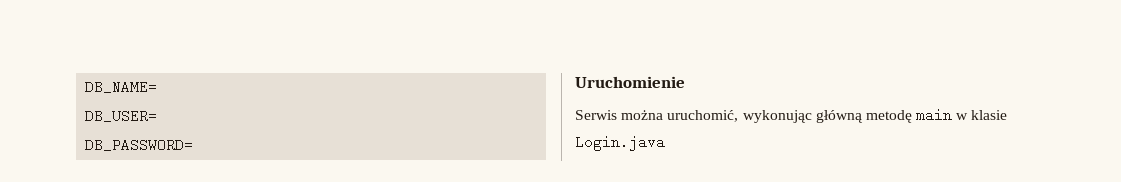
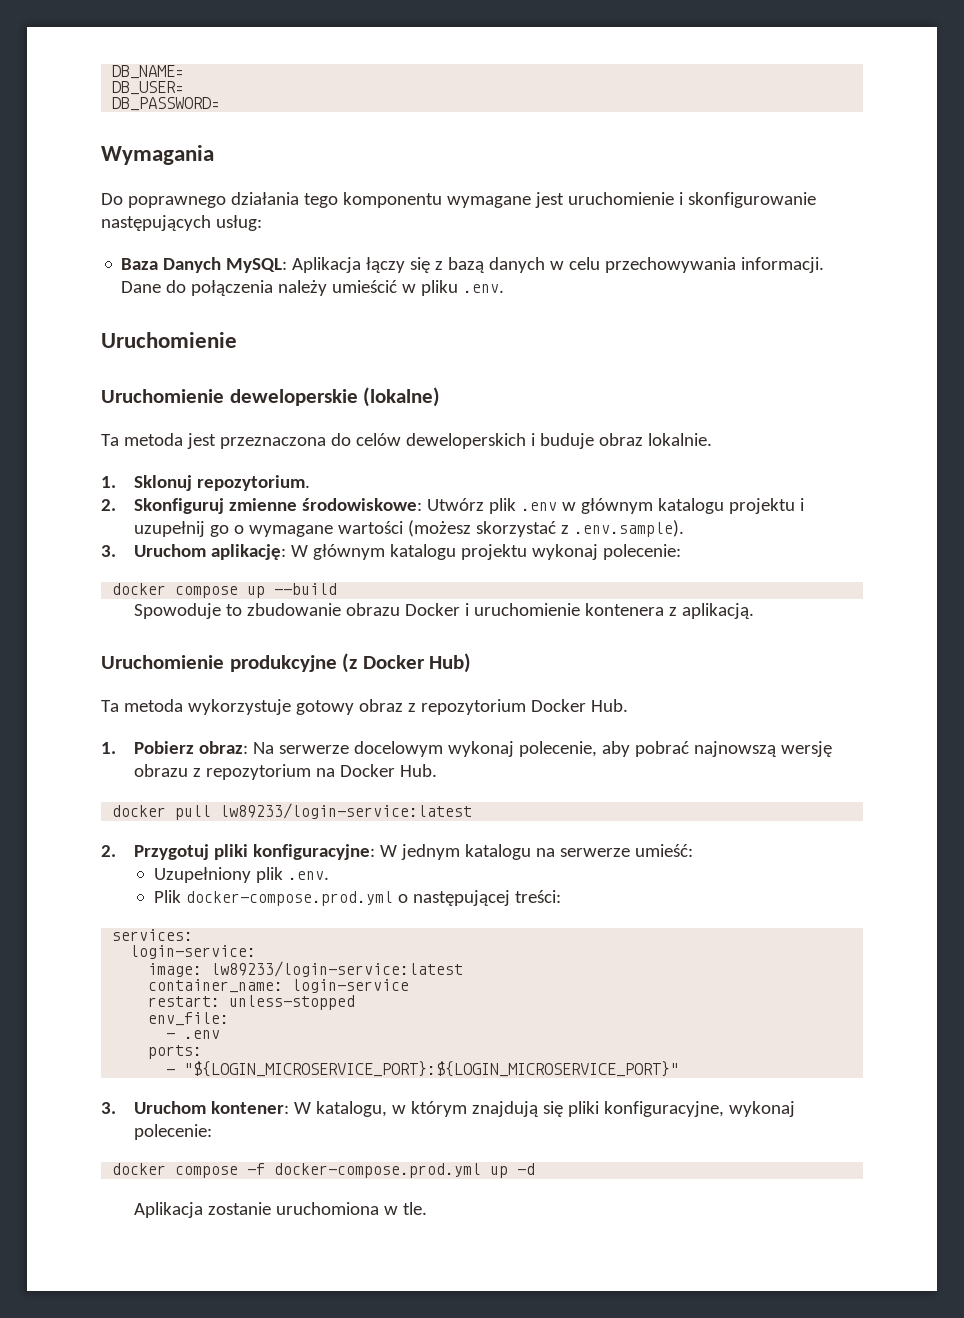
[575,76,685,88] [575,108,1008,123] [575,135,665,151] Uruchomienie // Serwis można uruchomić, wykonując główną metodę main w klasie Login.java -> [101,145,214,165] [101,192,816,208] [101,215,262,231] [121,257,825,273] [121,280,505,296] [101,332,237,348] [101,387,441,407] [101,433,712,449] [101,475,310,491] [101,498,804,514] [133,520,684,537] [101,544,681,560] [112,583,338,598] [133,603,754,619] [101,653,472,673] [101,699,628,715] [101,741,832,757] [133,764,437,780] [112,803,473,820] [101,844,693,860] [154,867,330,883] [154,890,562,906] [112,929,194,941] [130,945,257,959] [148,961,464,977] [148,979,410,993] [148,995,356,1010] [148,1012,230,1026] [166,1030,221,1039] [148,1045,203,1059] [166,1061,680,1077] [101,1101,795,1117] [133,1124,212,1140] [112,1163,536,1178] [133,1202,427,1218] Wymagania // Do poprawnego działania tego komponentu wymagane jest uruchomienie i skonfigurowanie następujących usług: // Baza Danych MySQL: Aplikacja łączy się z bazą danych w celu przechowywania informacji. Dane do połączenia należy umieścić w pliku .env. // Uruchomienie // Uruchomienie deweloperskie (lokalne) // Ta metoda jest przeznaczona do celów deweloperskich i buduje obraz lokalnie. // 1. Sklonuj repozytorium. // 2. Skonfiguruj zmienne środowiskowe: Utwórz plik .env w głównym katalogu projektu i uzupełnij go o wymagane wartości (możesz skorzystać z .env.sample). // 3. Uruchom aplikację: W głównym katalogu projektu wykonaj polecenie: // docker compose up --build // Spowoduje to zbudowanie obrazu Docker i uruchomienie kontenera z aplikacją. // Uruchomienie produkcyjne (z Docker Hub) // Ta metoda wykorzystuje gotowy obraz z repozytorium Docker Hub. // 1. Pobierz obraz: Na serwerze docelowym wykonaj polecenie, aby pobrać najnowszą wersję obrazu z repozytorium na Docker Hub. // docker pull lw89233/login-service:latest // 2. Przygotuj pliki konfiguracyjne: W jednym katalogu na serwerze umieść: // Uzupełniony plik .env. // Plik docker-compose.prod.yml o następującej treści: // services: // login-service: // image: lw89233/login-service:latest // container_name: login-service // restart: unless-stopped // env_file: // - .env // ports: // - "${LOGIN_MICROSERVICE_PORT}:${LOGIN_MICROSERVICE_PORT}" // 3. Uruchom kontener: W katalogu, w którym znajdują się pliki konfiguracyjne, wykonaj polecenie: // docker compose -f docker-compose.prod.yml up -d // Aplikacja zostanie uruchomiona w tle.

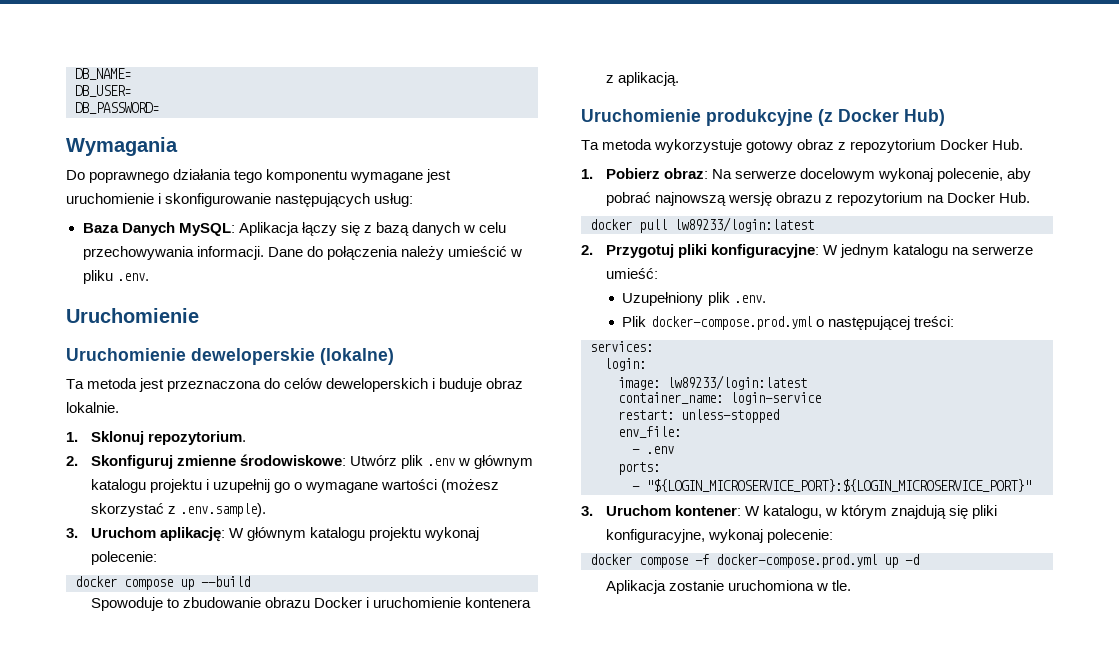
[220,803,473,819] lw89233/login-service:latest -> [674,217,814,232] lw89233/login:latest
[130,945,257,959] login-service: -> [604,358,646,371] login:
[211,961,464,977] lw89233/login-service:latest -> [667,375,807,390] lw89233/login:latest

